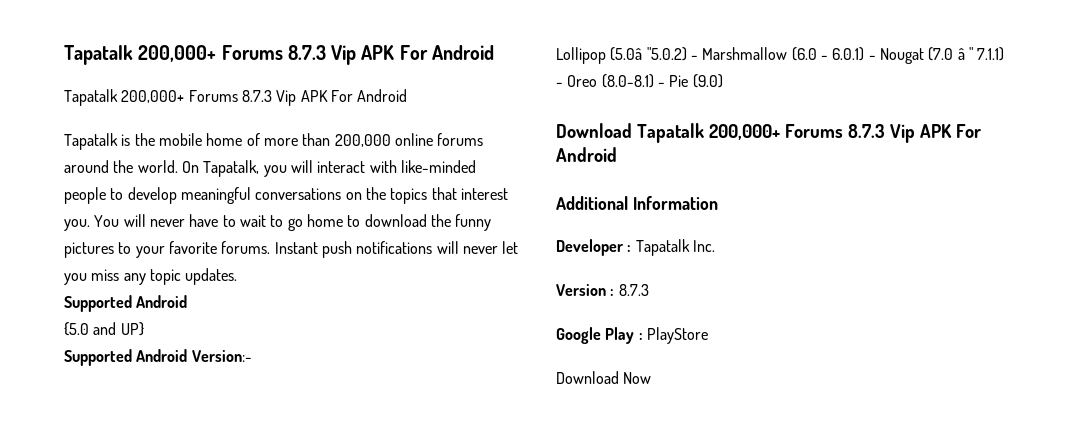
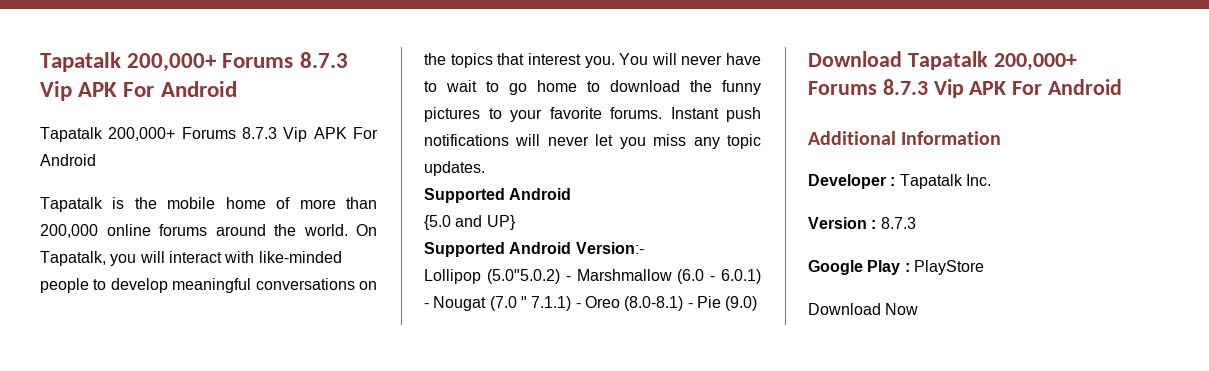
[610,47,687,61] (5.0â "5.0.2) -> [486,269,560,284] (5.0"5.0.2)
[957,48,965,60] â -> (517, 303) none

